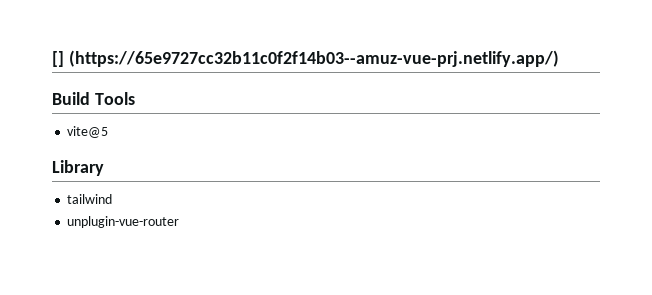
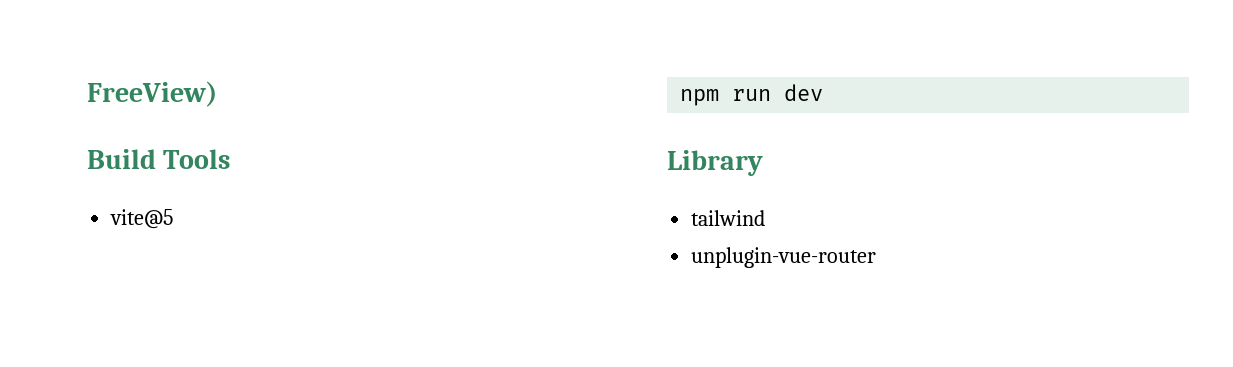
[52,50,559,67] [] (https://65e9727cc32b11c0f2f14b03--amuz-vue-prj.netlify.app/) -> [87,81,217,107] FreeView)
(109, 132) none -> [680,84,824,106] // npm run dev

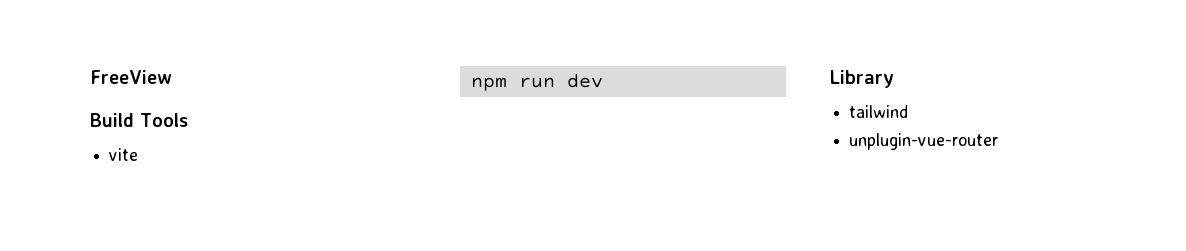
[87,81,217,107] FreeView) -> [90,70,172,84] FreeView
[110,209,174,229] vite@5 -> [109,148,139,161] vite

